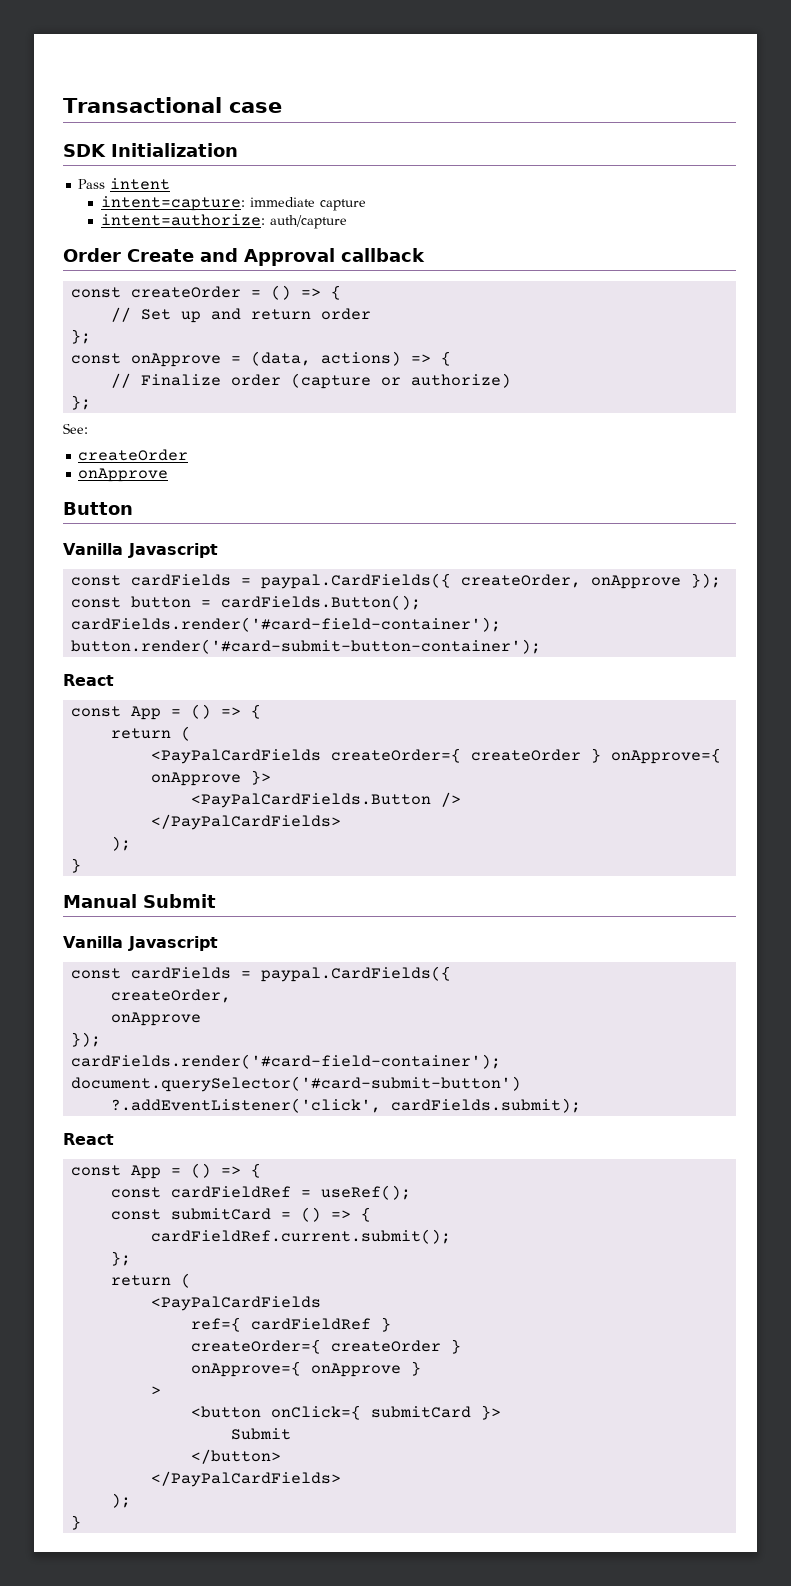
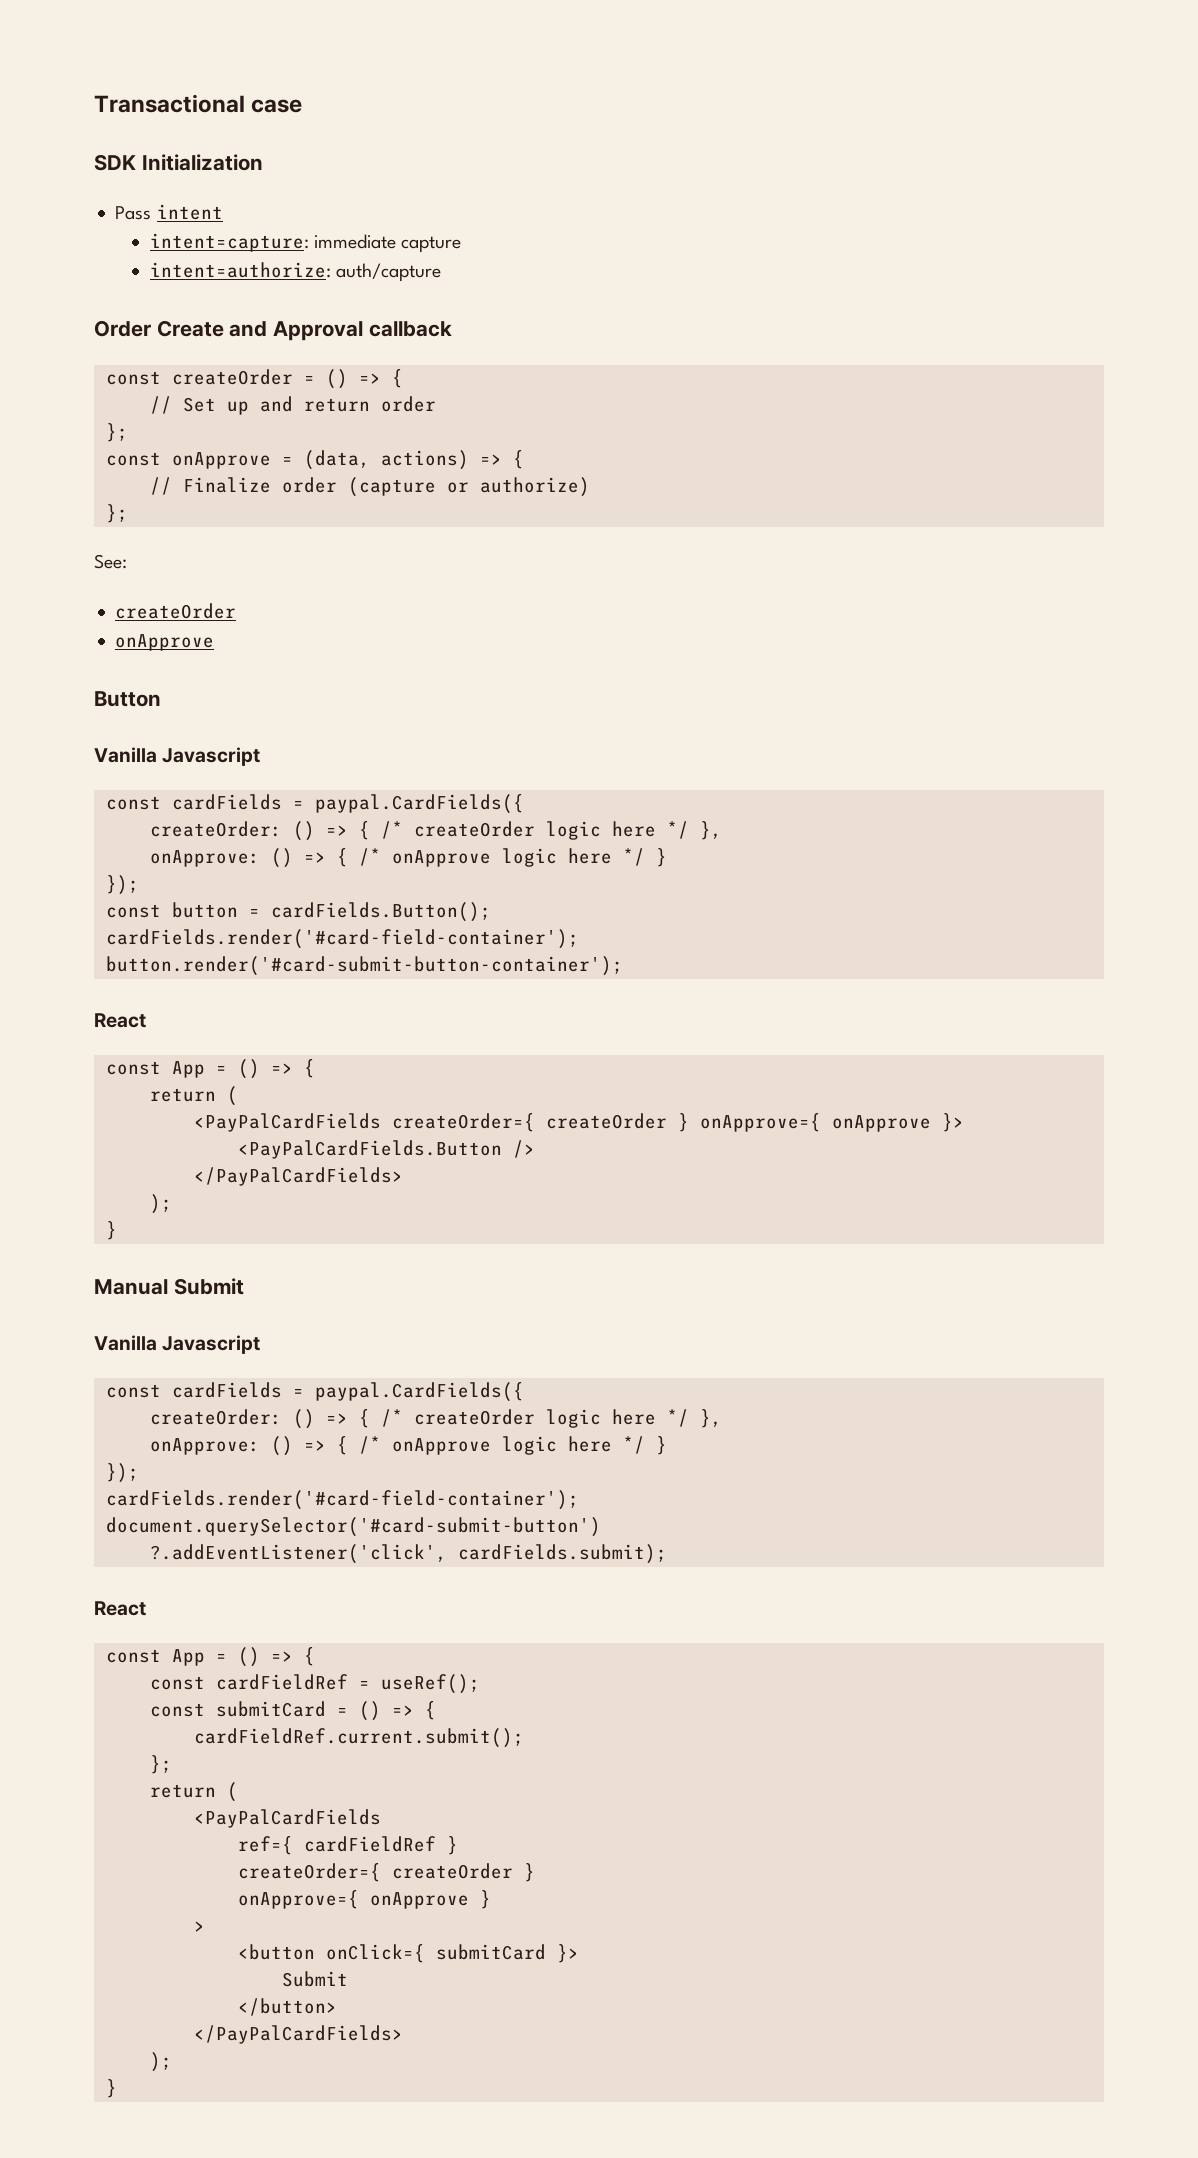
[461,574,682,589] createOrder, onApprove -> [149,821,722,841] [149,848,667,868] // createOrder: () => { /* createOrder logic here */ }, // onApprove: () => { /* onApprove logic here */ } //
[111,989,232,1003] [111,1012,202,1026] createOrder, // onApprove -> [149,1409,722,1429] [149,1436,667,1456] createOrder: () => { /* createOrder logic here */ }, // onApprove: () => { /* onApprove logic here */ }

